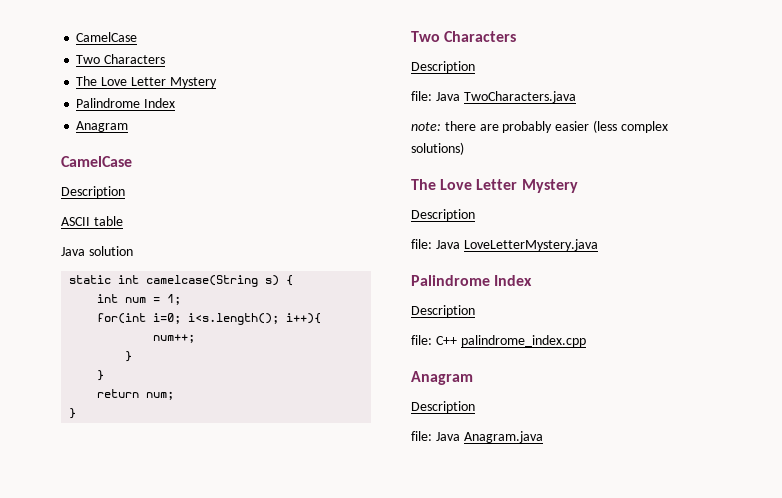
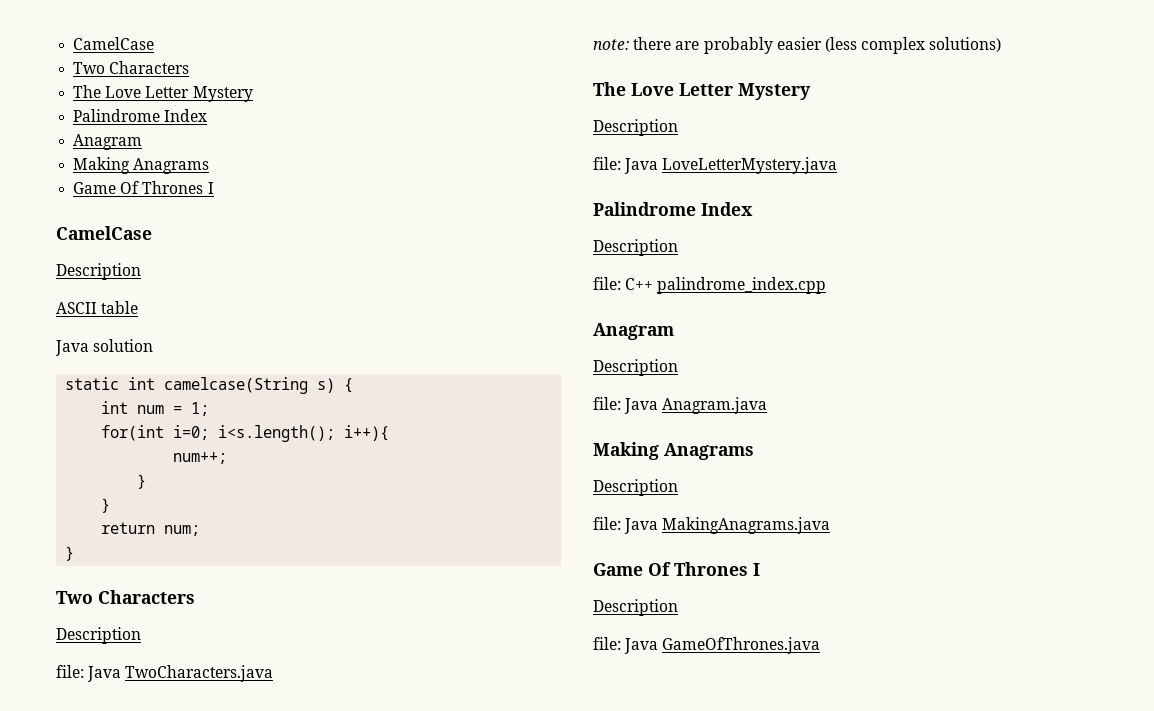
(129, 126) none -> [73,157,210,174] [73,181,214,194] // Making Anagrams // Game Of Thrones I
(543, 437) none -> [593,442,754,460] [593,479,678,496] [593,517,831,534] [593,562,760,576] [593,599,678,616] [593,637,821,654] // Making Anagrams // Description // file: Java MakingAnagrams.java // Game Of Thrones I // Description // file: Java GameOfThrones.java

